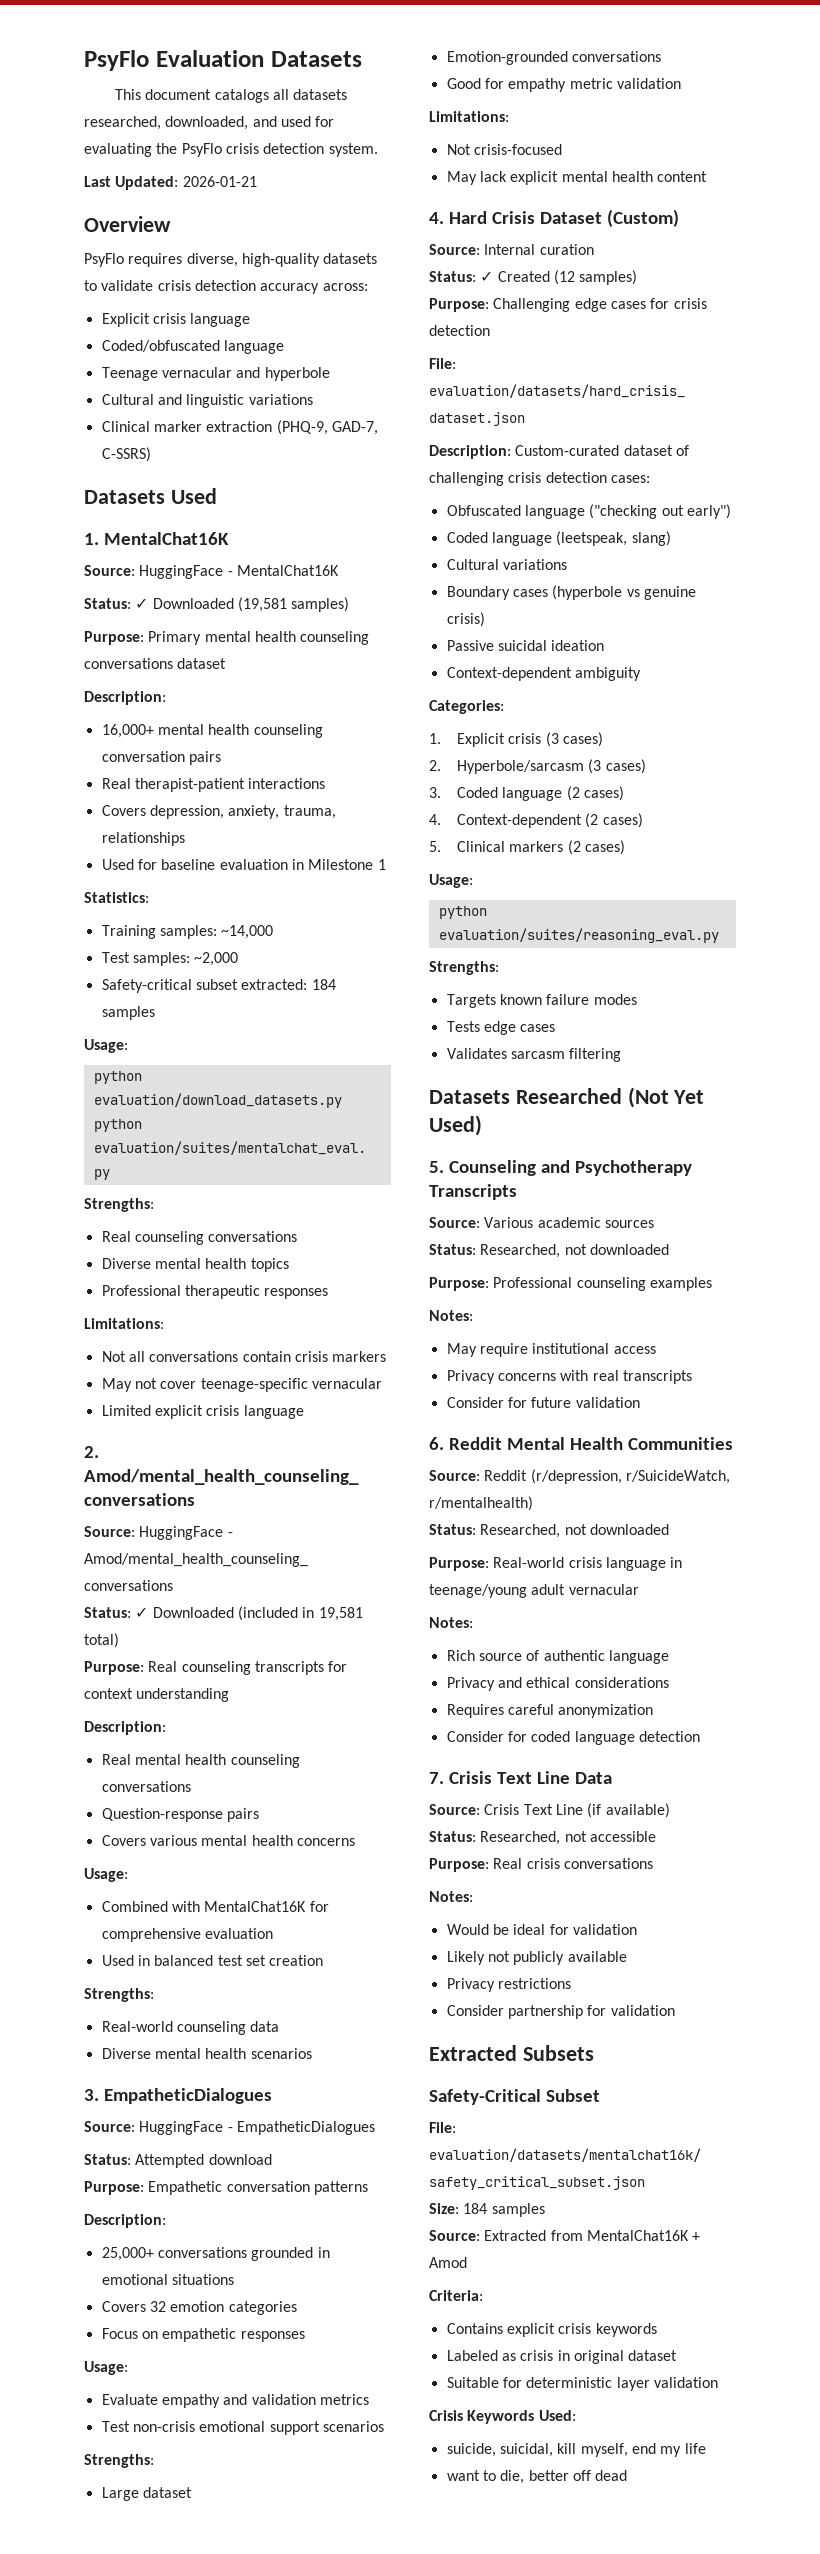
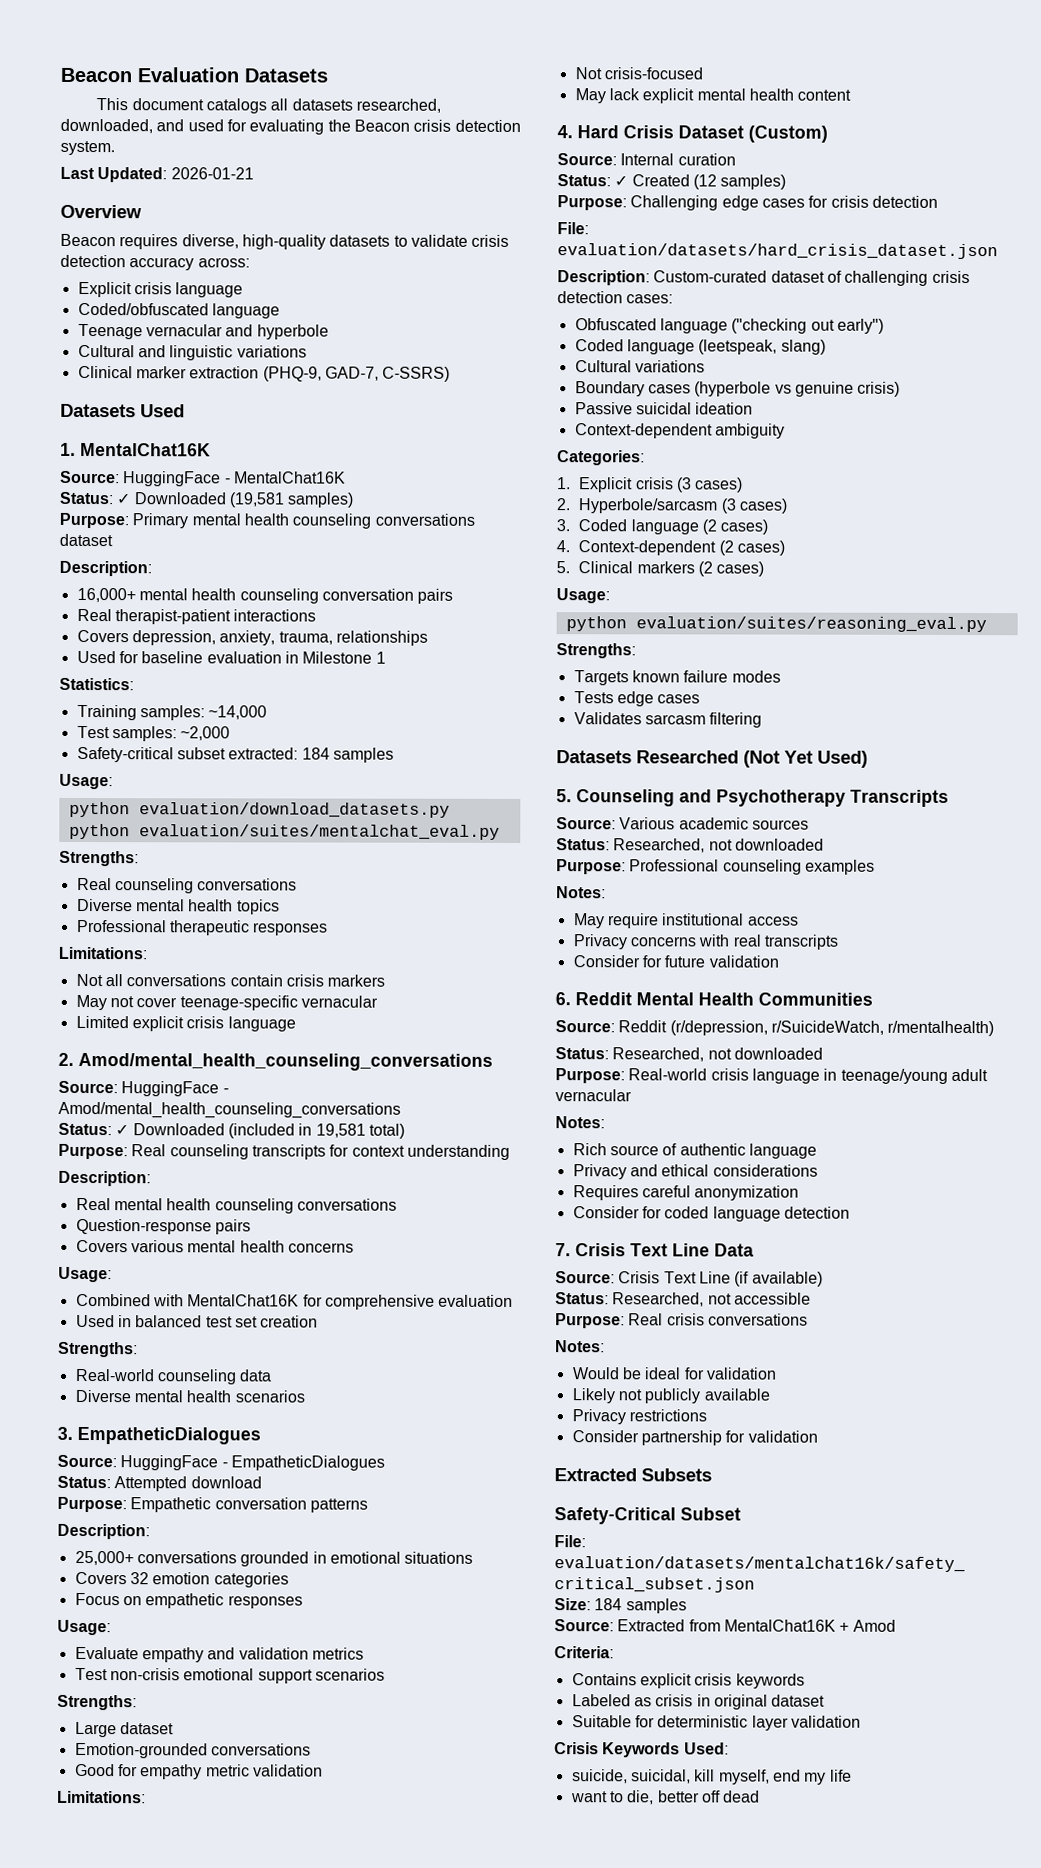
[84,50,149,71] PsyFlo -> [60,67,132,83] Beacon
[181,143,222,157] PsyFlo -> [353,119,410,132] Beacon
[84,253,124,267] PsyFlo -> [60,233,116,247] Beacon

